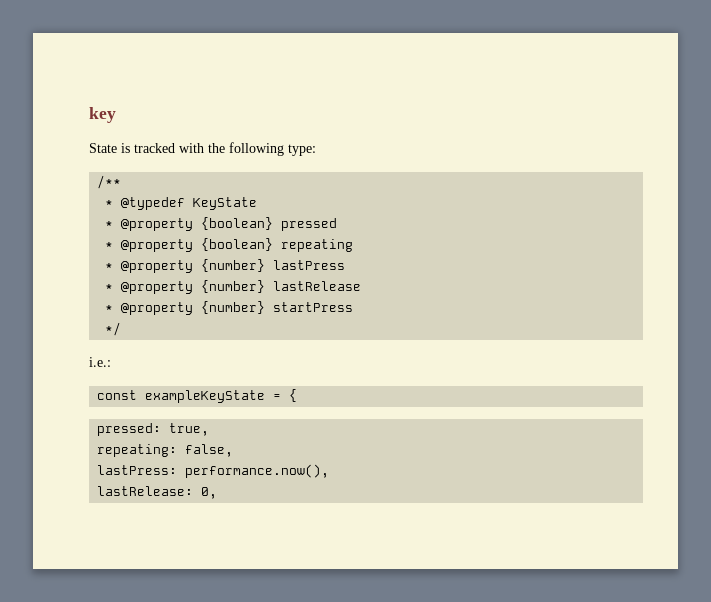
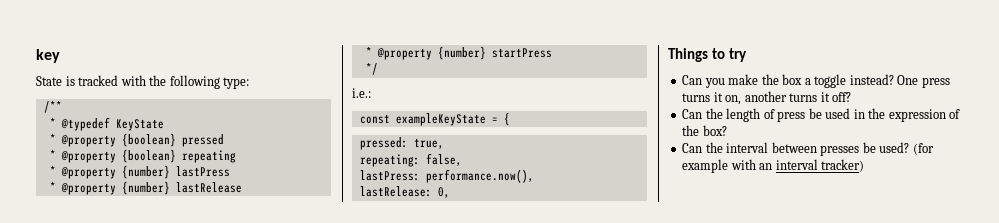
(218, 493) none -> [668,48,748,62] [682,74,950,88] [682,91,852,105] [682,108,961,122] [682,125,727,136] [682,142,934,156] [682,159,865,173] // Things to try // Can you make the box a toggle instead? One press turns it on, another turns it off? // Can the length of press be used in the expression of the box? // Can the interval between presses be used? (for example with an interval tracker)

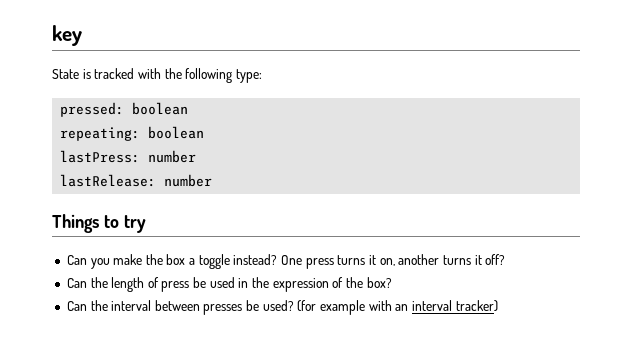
[43,101,62,113] [49,117,164,131] [49,133,224,147] [49,149,236,163] [49,165,230,179] [49,181,242,195] [365,46,552,60] [365,63,378,75] [352,88,371,98] [359,112,510,126] // /** // * @typedef KeyState // * @property {boolean} pressed // * @property {boolean} repeating // * @property {number} lastPress // * @property {number} lastRelease // * @property {number} startPress // */ // i.e.: // const exampleKeyState = { -> (262, 76) none
[413,138,444,149] true, -> [132,102,189,115] boolean
[425,153,462,166] false, -> [148,126,205,139] boolean
[425,169,534,183] performance.now(), -> [148,150,197,163] number
[437,187,450,198] 0, -> [164,174,213,187] number

